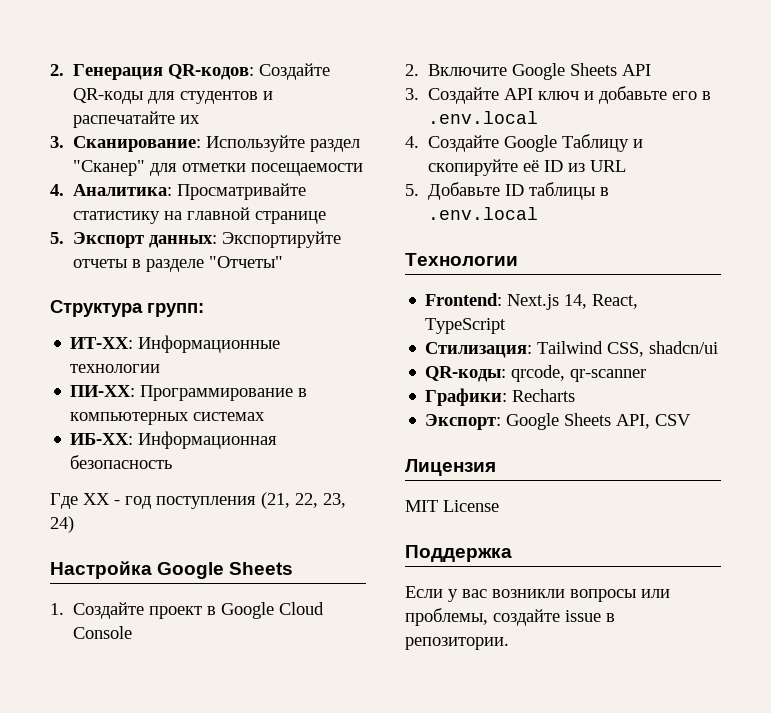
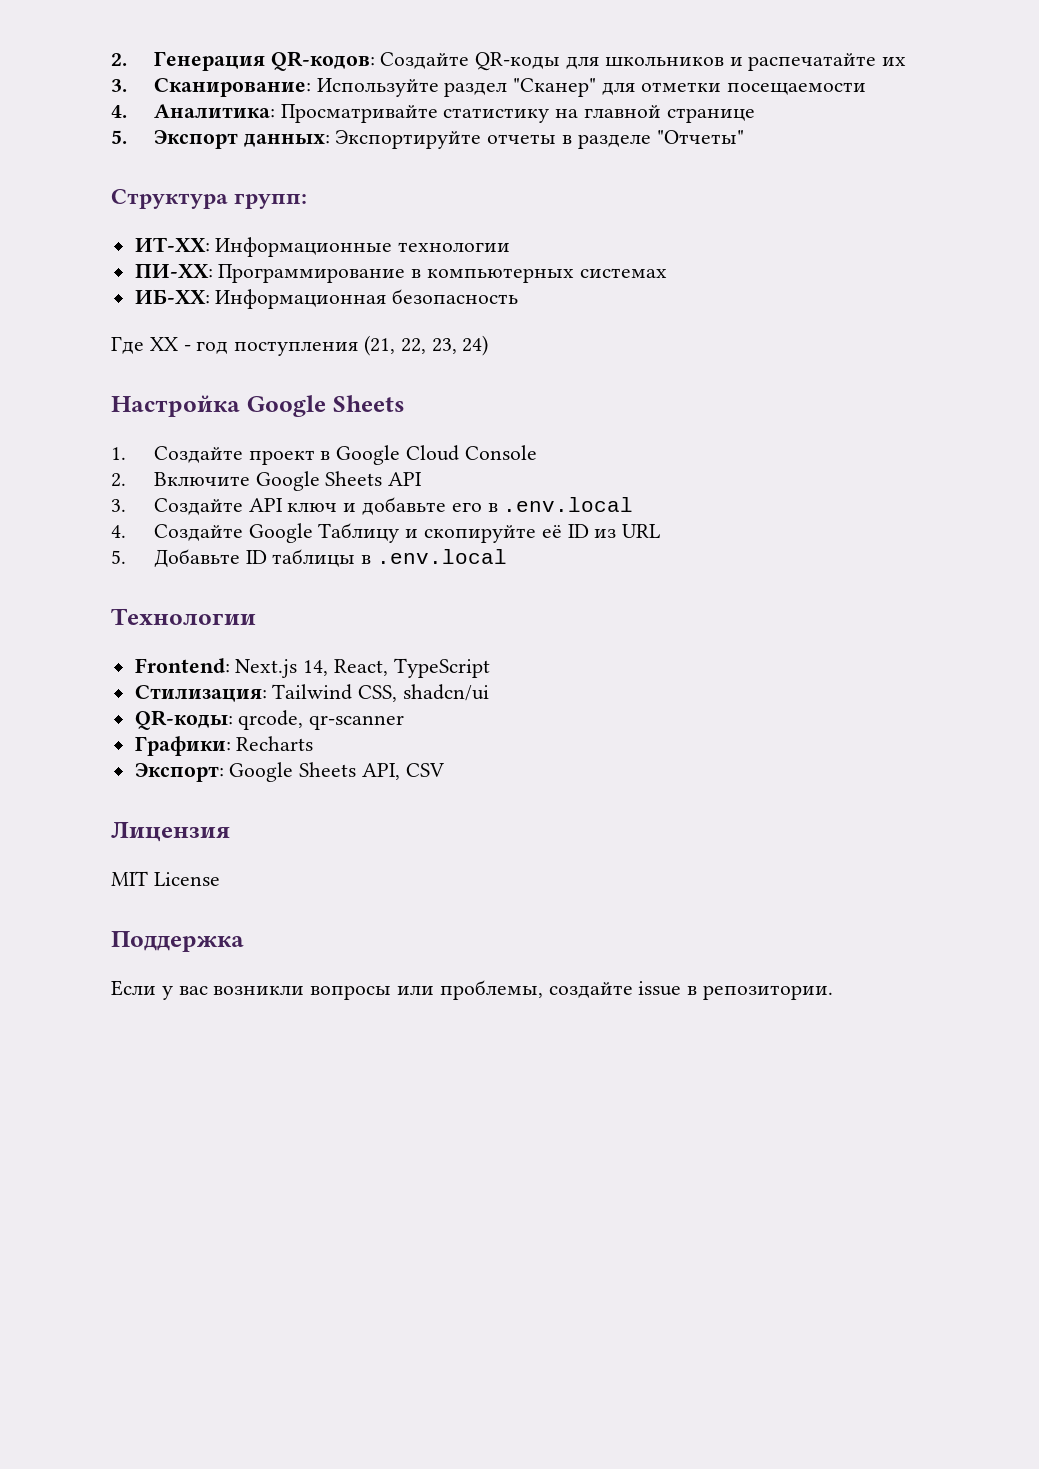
[180,91,259,104] студентов -> [604,56,724,67] школьников

